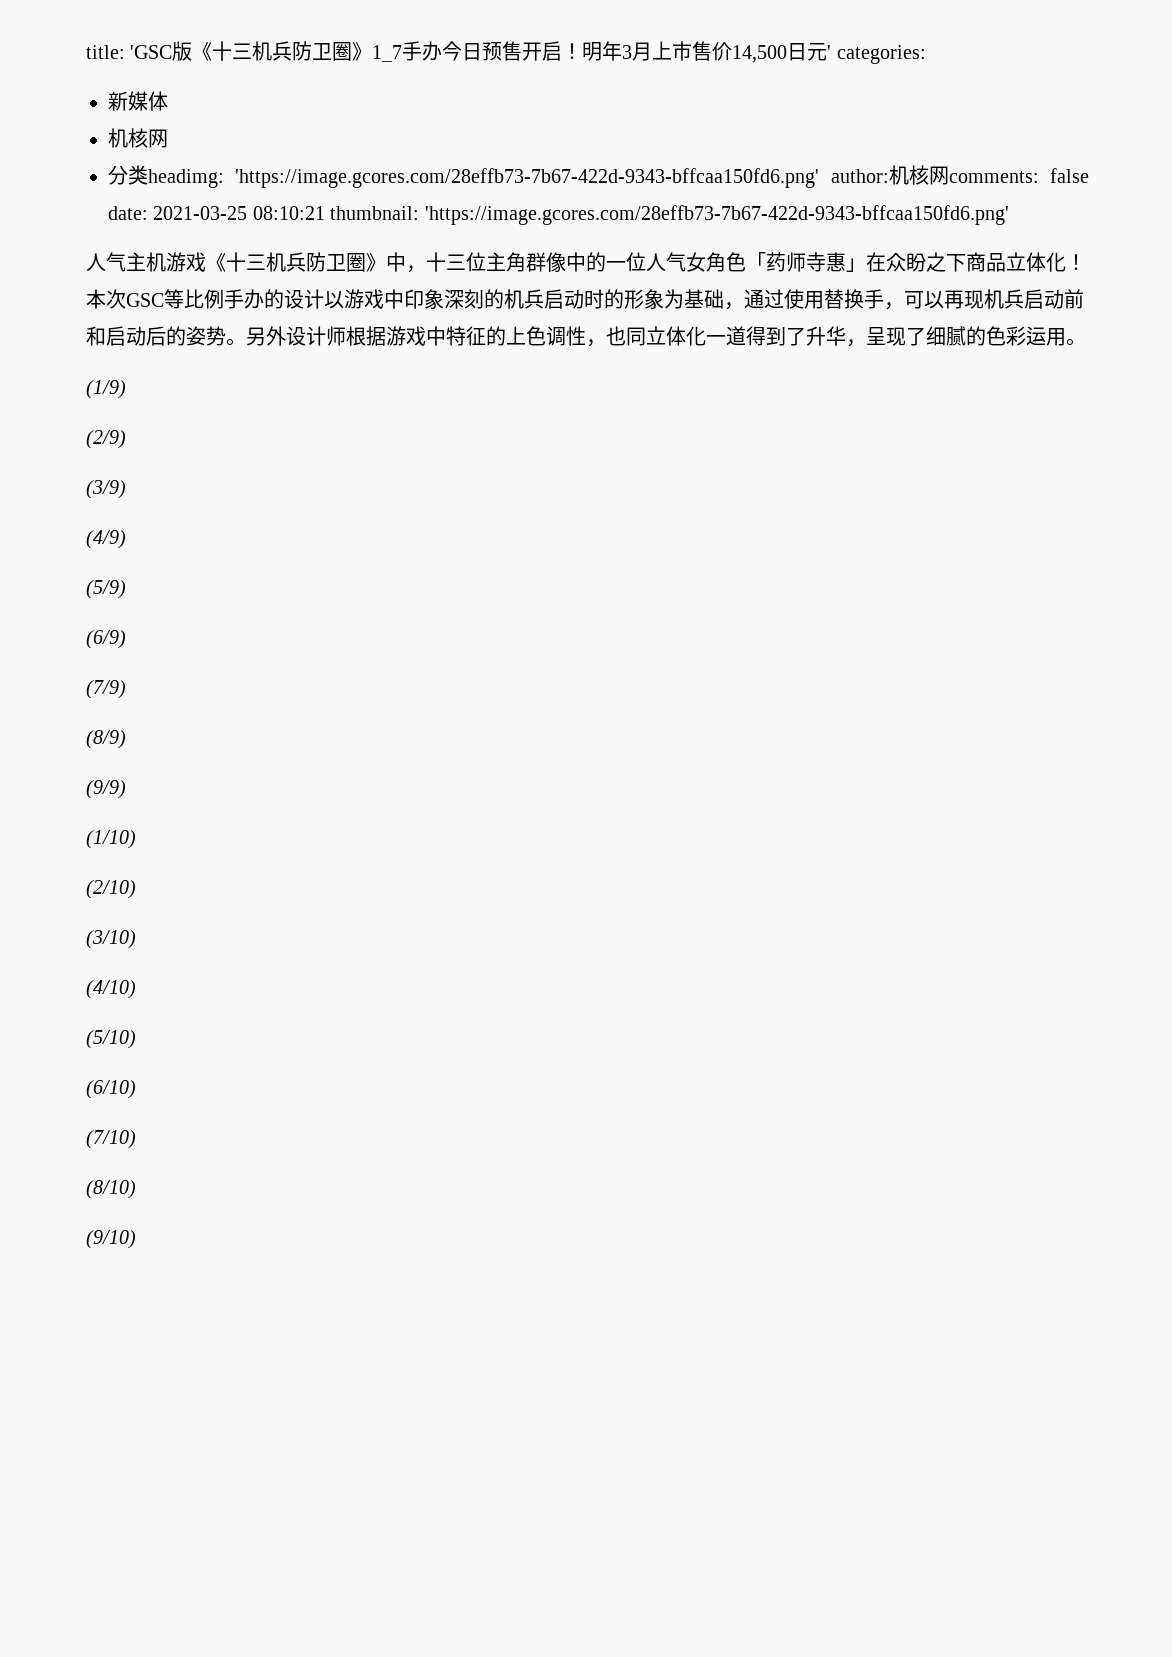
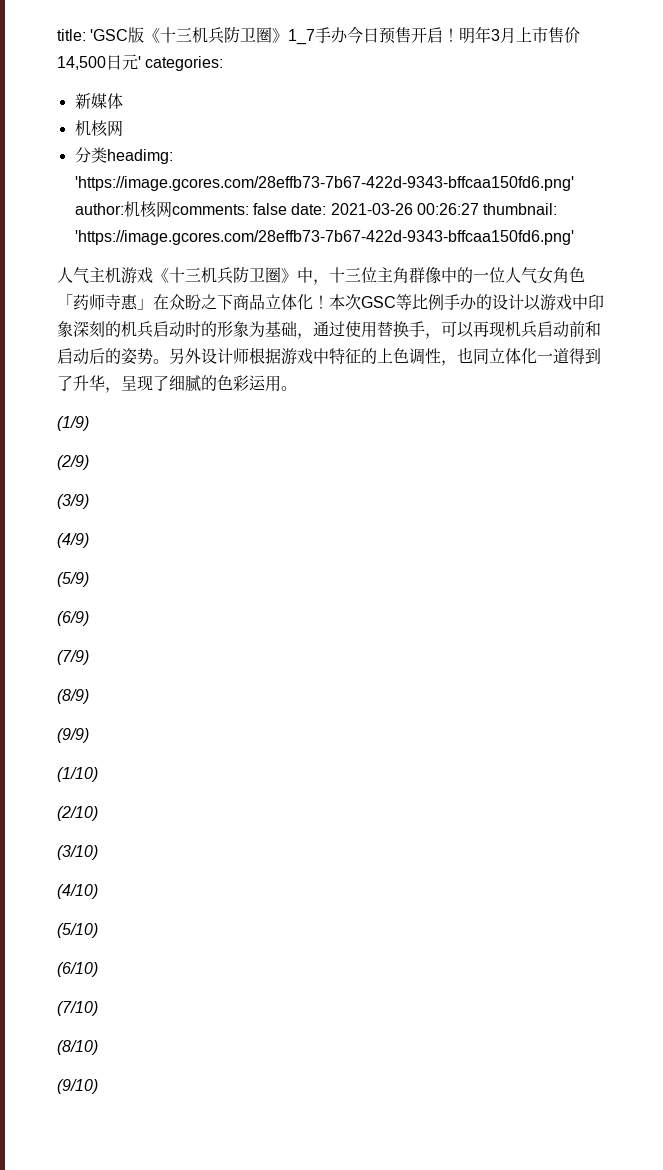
[153,206,325,220] 2021-03-25 08:10:21 -> [330,203,479,215] 2021-03-26 00:26:27

